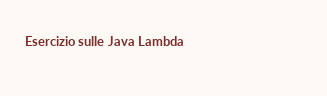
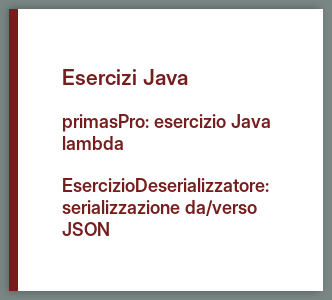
[25,36,185,46] Esercizio sulle Java Lambda -> [62,69,188,85] [62,114,271,132] [62,136,124,150] [62,178,269,192] [62,200,257,216] [62,222,110,236] Esercizi Java // primasPro: esercizio Java lambda // EsercizioDeserializzatore: serializzazione da/verso JSON

